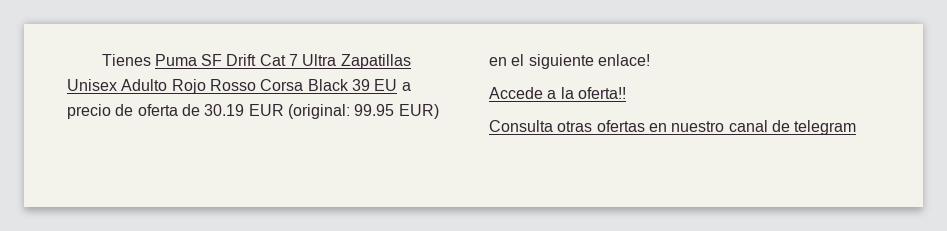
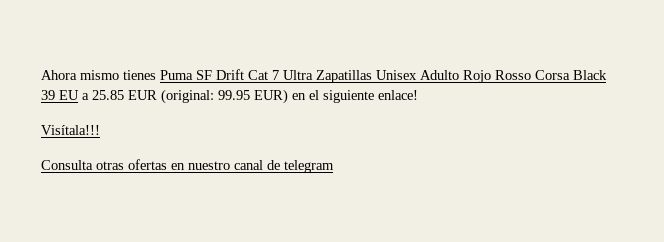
[101,54,151,66] Tienes -> [41,70,156,80] Ahora mismo tienes
[67,104,245,119] precio de oferta de 30.19 -> [92,90,124,100] 25.85
[489,87,626,99] Accede a la oferta!! -> [41,125,100,135] Visítala!!!

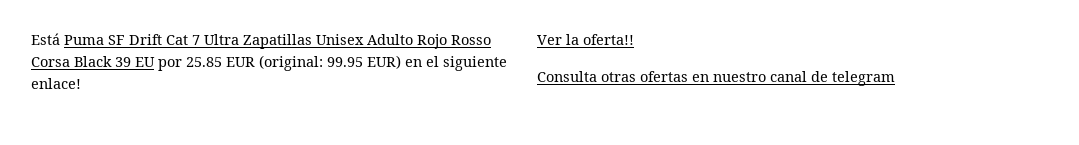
[41,70,156,80] Ahora mismo tienes -> [31,33,60,45] Está
[82,93,89,100] a -> [158,59,182,71] por
[41,125,100,135] Visítala!!! -> [537,34,634,45] Ver la oferta!!

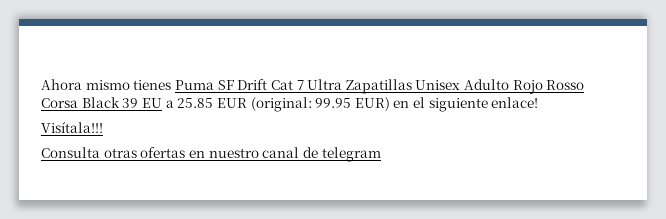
[31,33,60,45] Está -> [41,79,172,90] Ahora mismo tienes
[158,59,182,71] por -> [165,100,174,108] a
[537,34,634,45] Ver la oferta!! -> [41,122,103,133] Visítala!!!

